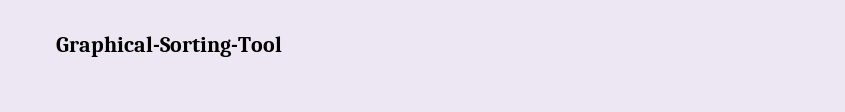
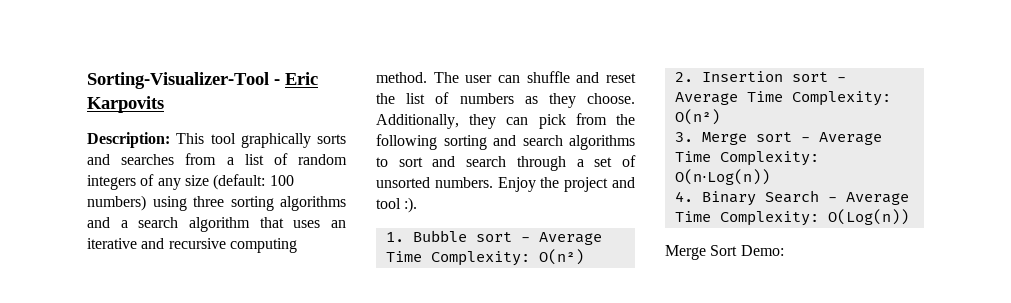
[56,36,282,57] Graphical-Sorting-Tool -> [87,72,318,89] [87,96,164,113] [87,132,346,148] [87,153,347,165] [87,174,294,190] [87,195,346,211] [87,217,346,232] [87,238,297,253] [376,71,636,83] [376,92,635,108] [376,113,635,129] [376,134,635,150] [376,155,636,171] [376,177,635,192] [376,197,418,213] [385,230,602,245] [385,249,584,266] [674,71,846,82] [674,91,891,106] [674,109,720,125] [674,132,882,145] [674,151,819,166] [674,169,770,185] [674,190,909,206] [674,209,909,226] [665,245,784,260] Sorting-Visualizer-Tool - Eric Karpovits // Description: This tool graphically sorts and searches from a list of random integers of any size (default: 100 numbers) using three sorting algorithms and a search algorithm that uses an iterative and recursive computing method. The user can shuffle and reset the list of numbers as they choose. Additionally, they can pick from the following sorting and search algorithms to sort and search through a set of unsorted numbers. Enjoy the project and tool :). // 1. Bubble sort - Average Time Complexity: O(n²) // 2. Insertion sort - Average Time Complexity: O(n²) // 3. Merge sort - Average Time Complexity: O(n⋅Log(n)) // 4. Binary Search - Average Time Complexity: O(Log(n)) // Merge Sort Demo:

